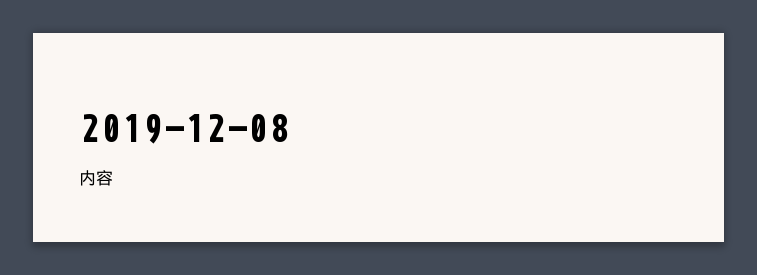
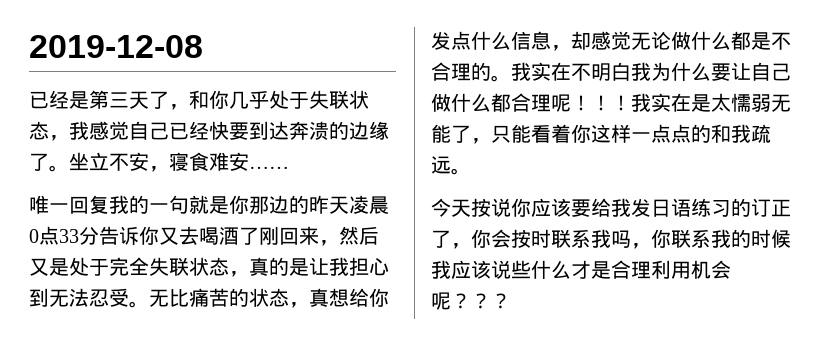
[79,170,113,186] 内容 -> [29,90,369,110] [29,121,389,141] [29,152,289,172] [29,195,389,214] [29,226,379,246] [29,257,389,277] [29,288,389,308] [431,31,791,51] [431,62,791,82] [431,93,791,112] [431,124,771,144] [431,156,471,175] [431,198,791,217] [431,229,791,249] [431,260,731,279] [431,292,511,310] 已经是第三天了，和你几乎处于失联状态，我感觉自己已经快要到达奔溃的边缘了。坐立不安，寝食难安…… // 唯一回复我的一句就是你那边的昨天凌晨0点33分告诉你又去喝酒了刚回来，然后又是处于完全失联状态，真的是让我担心到无法忍受。无比痛苦的状态，真想给你发点什么信息，却感觉无论做什么都是不合理的。我实在不明白我为什么要让自己做什么都合理呢！！！我实在是太懦弱无能了，只能看着你这样一点点的和我疏远。 // 今天按说你应该要给我发日语练习的订正了，你会按时联系我吗，你联系我的时候我应该说些什么才是合理利用机会呢？？？

